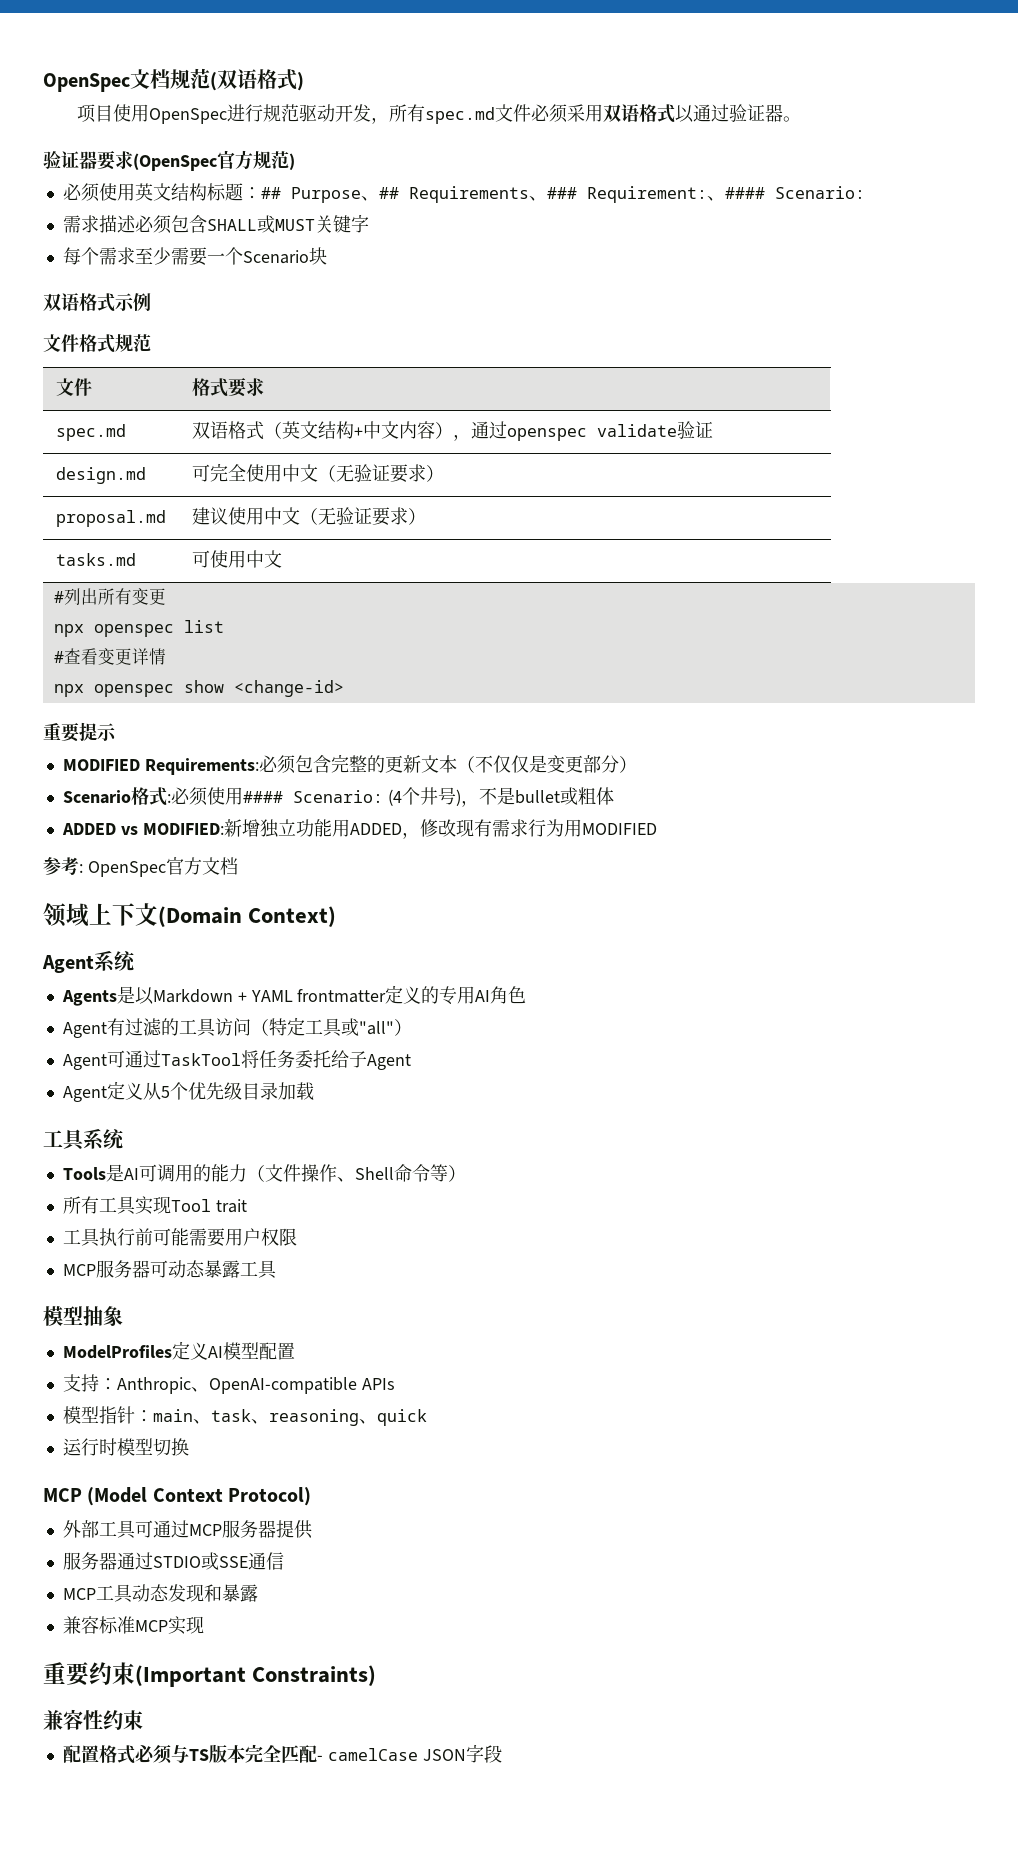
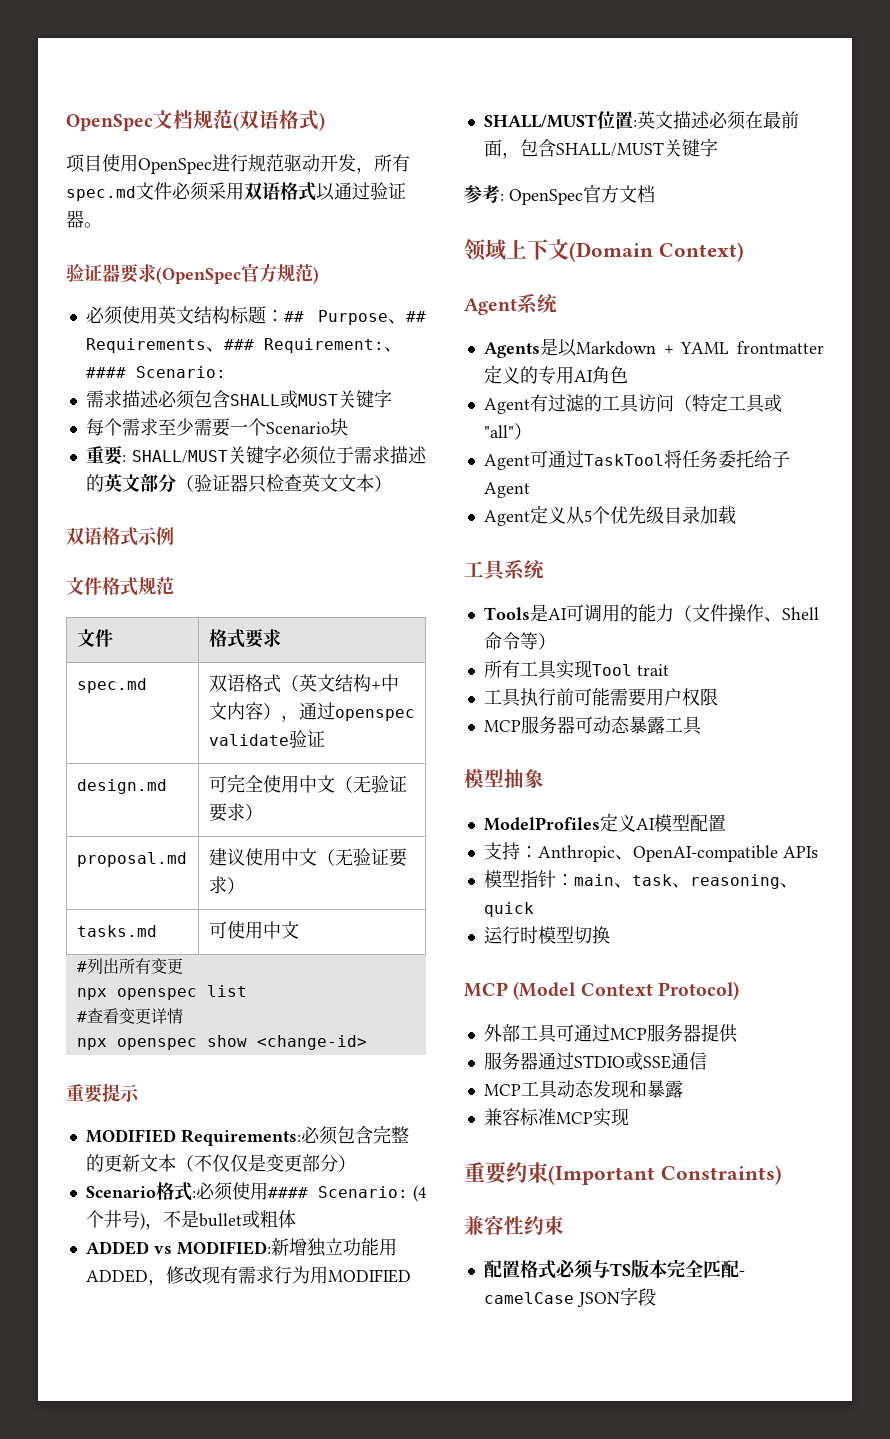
(327, 256) none -> [85,445,427,465] [85,473,392,493] // 重要: SHALL/MUST关键字必须位于需求描述的英文部分（验证器只检查英文文本）
(657, 829) none -> [483,111,799,130] [483,138,718,159] // SHALL/MUST位置:英文描述必须在最前面，包含SHALL/MUST关键字

